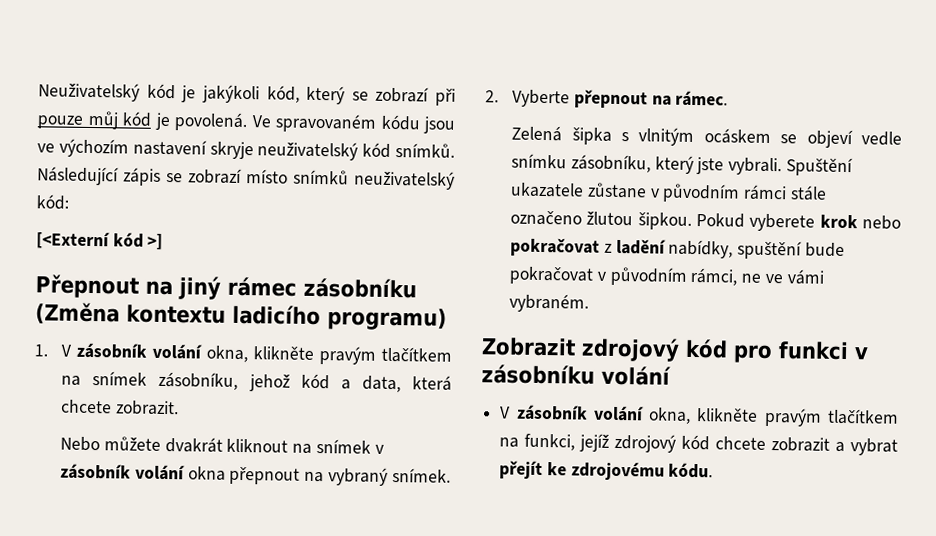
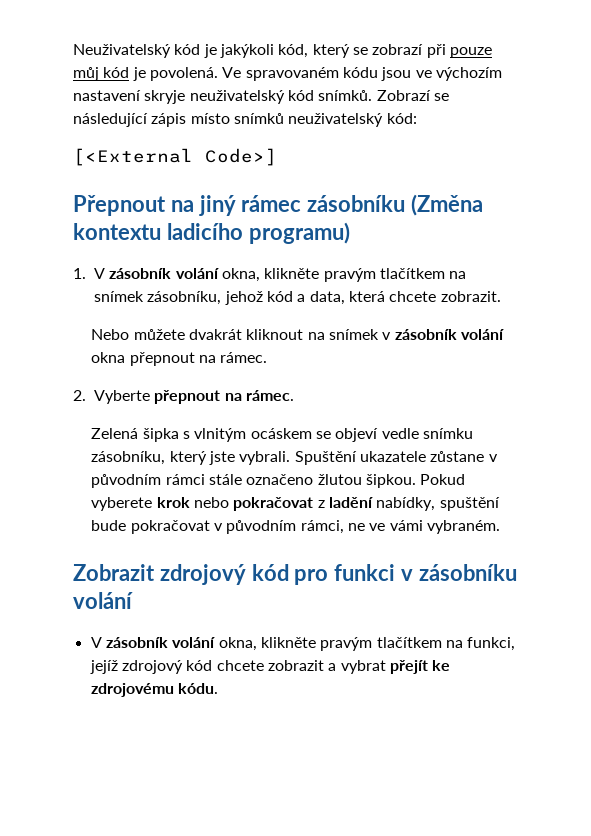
[37,166,242,186] Následující zápis se zobrazí -> [376,90,449,101] [73,113,187,127] Zobrazí se následující zápis
[36,231,164,250] [<Externí kód >] -> [73,148,277,166] [<External Code>]
[327,467,451,486] vybraný snímek. -> [220,352,268,363] rámec.

